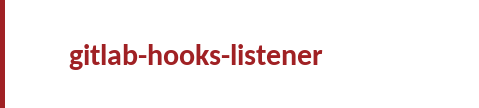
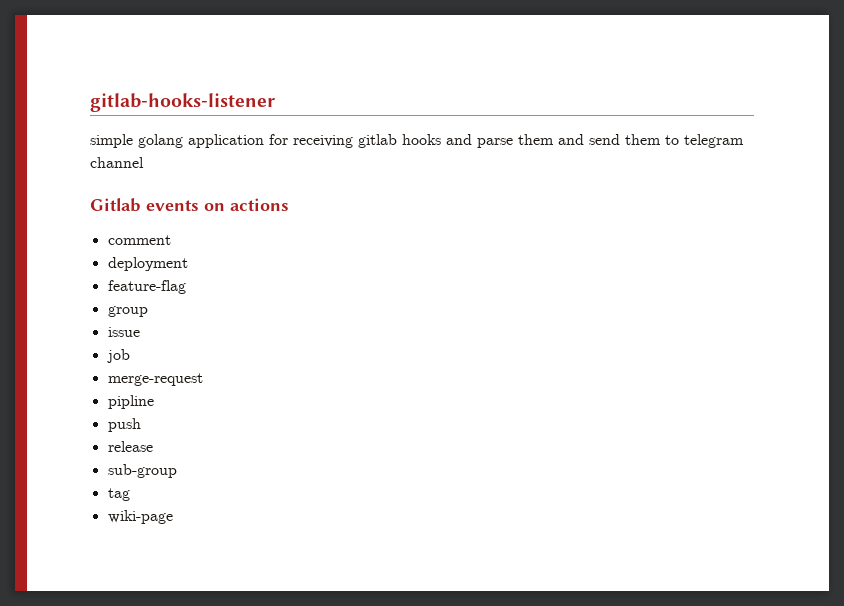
(323, 57) none -> [90,134,744,148] [90,157,144,168] [90,198,289,212] [107,235,171,245] [107,257,188,271] [107,280,186,294] [107,306,148,317] [107,327,140,337] [106,349,130,363] [107,373,203,386] [107,395,154,409] [107,418,141,432] [107,441,153,452] [107,464,177,478] [107,488,130,501] [107,510,173,524] // simple golang application for receiving gitlab hooks and parse them and send them to telegram channel // Gitlab events on actions // comment // deployment // feature-flag // group // issue // job // merge-request // pipline // push // release // sub-group // tag // wiki-page

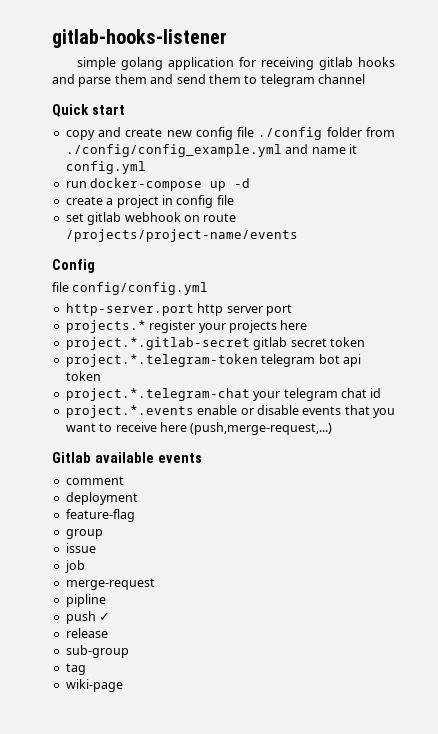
(144, 162) none -> [52,104,125,117] [65,127,395,140] [65,144,357,157] [65,161,146,174] [65,178,251,191] [65,195,234,208] [65,212,237,225] [65,229,298,242] [52,259,95,273] [52,282,209,295] [65,303,292,316] [65,320,308,333] [65,337,365,350] [65,354,361,367] [65,371,101,381] [65,388,382,401] [65,405,395,418] [65,422,333,435] // Quick start // copy and create new config file ./config folder from ./config/config_example.yml and name it config.yml // run docker-compose up -d // create a project in config file // set gitlab webhook on route /projects/project-name/events // Config // file config/config.yml // http-server.port http server port // projects.* register your projects here // project.*.gitlab-secret gitlab secret token // project.*.telegram-token telegram bot api token // project.*.telegram-chat your telegram chat id // project.*.events enable or disable events that you want to receive here (push,merge-request,...)
[146,198,289,211] events on actions -> [94,452,202,463] available events
(141, 425) none -> [99,612,111,621] ✓

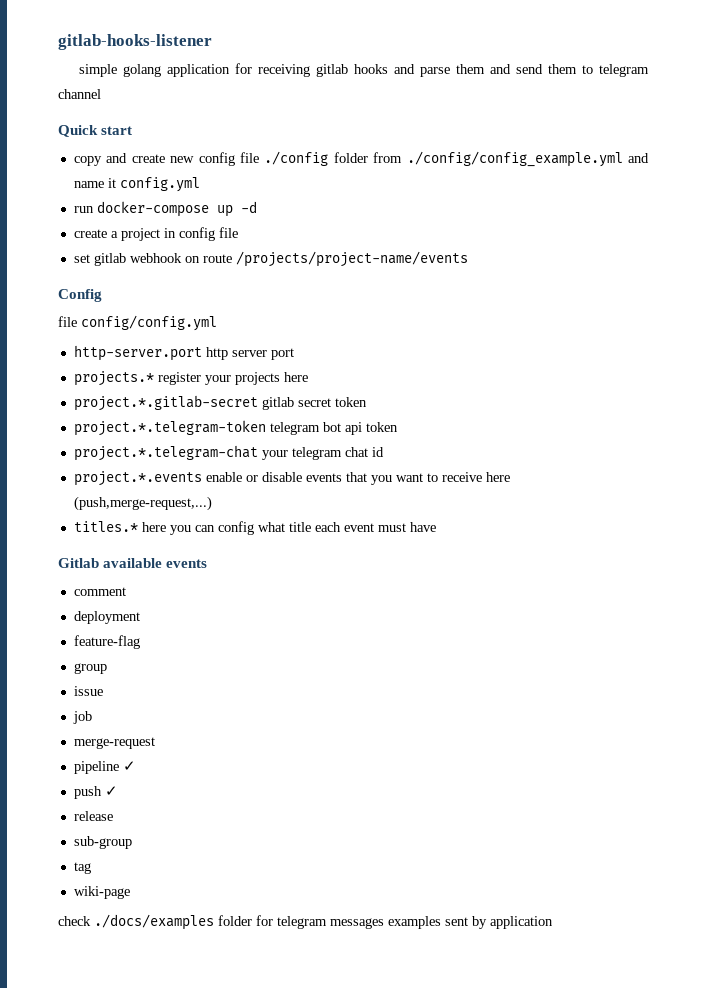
(333, 428) none -> [73,521,436,535] // titles.* here you can config what title each event must have
[65,594,106,607] pipline -> [73,761,136,774] pipeline ✓
(123, 685) none -> [58,914,553,930] // check ./docs/examples folder for telegram messages examples sent by application

